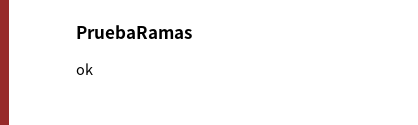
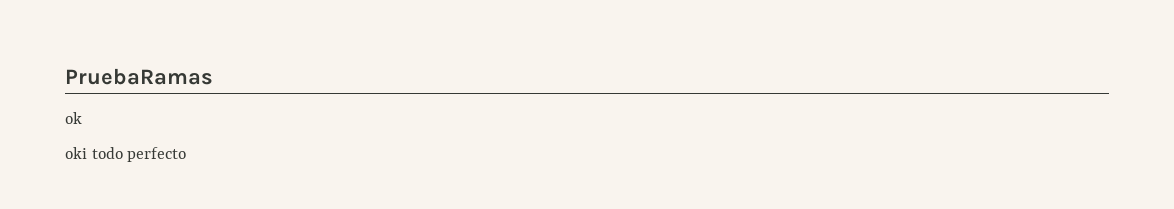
(93, 69) none -> [65,147,187,162] // oki todo perfecto

